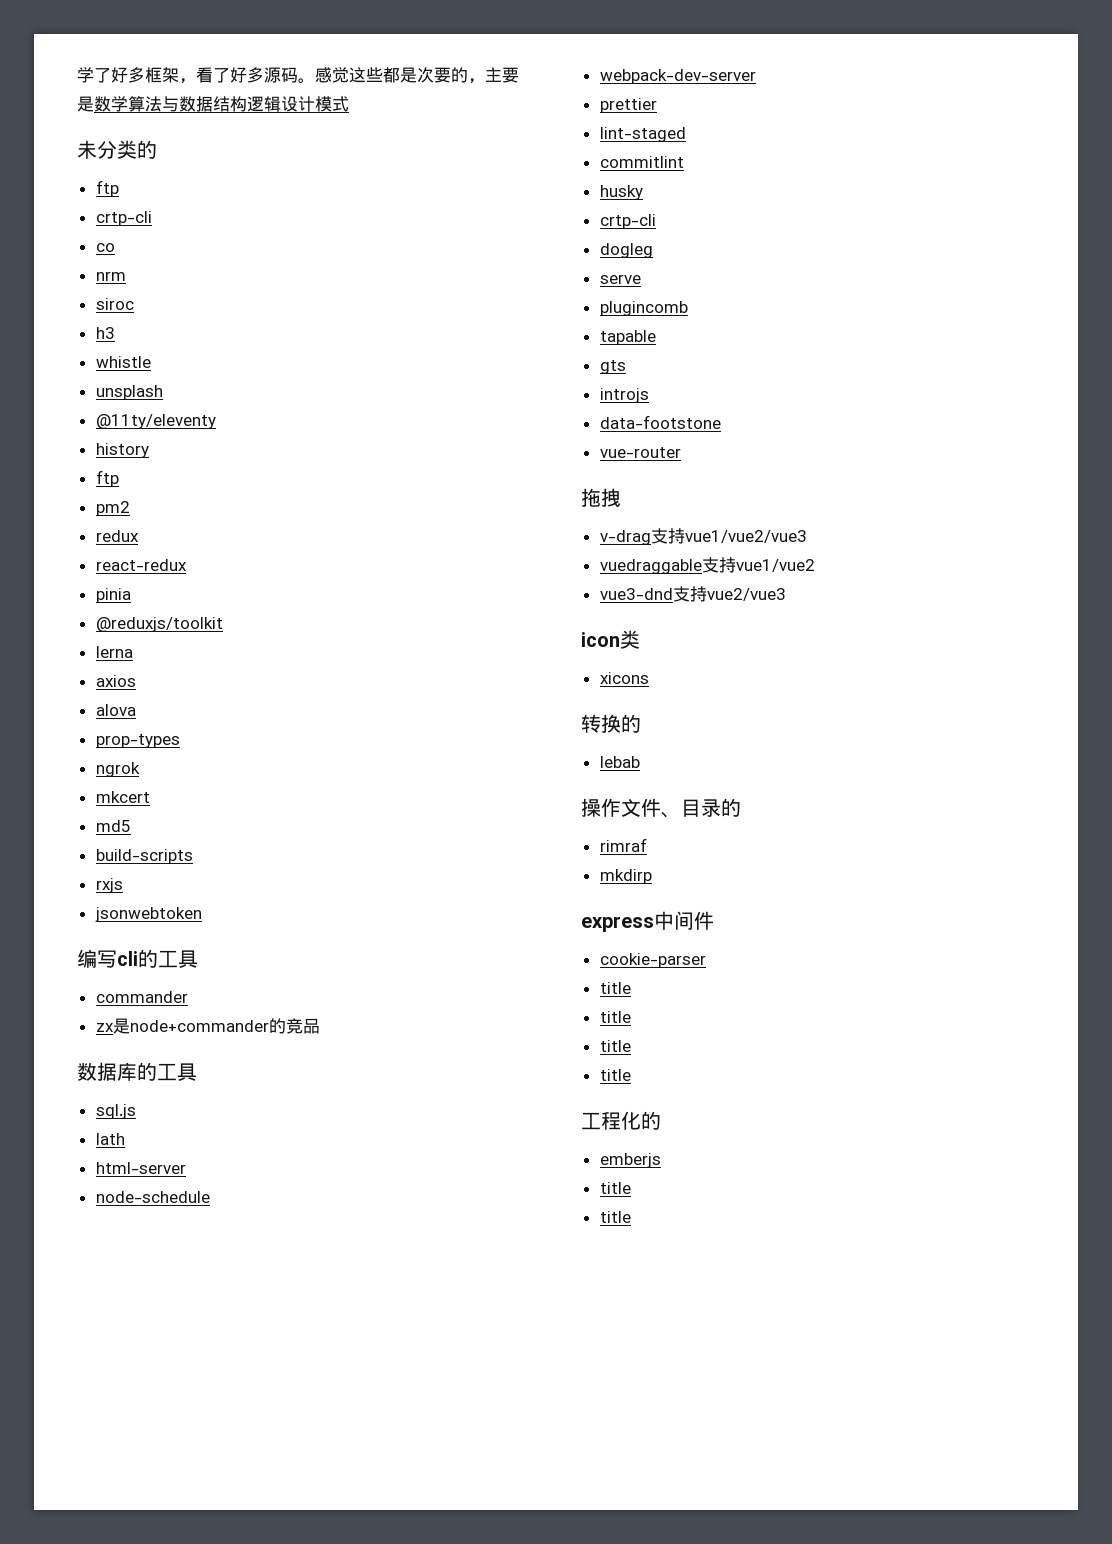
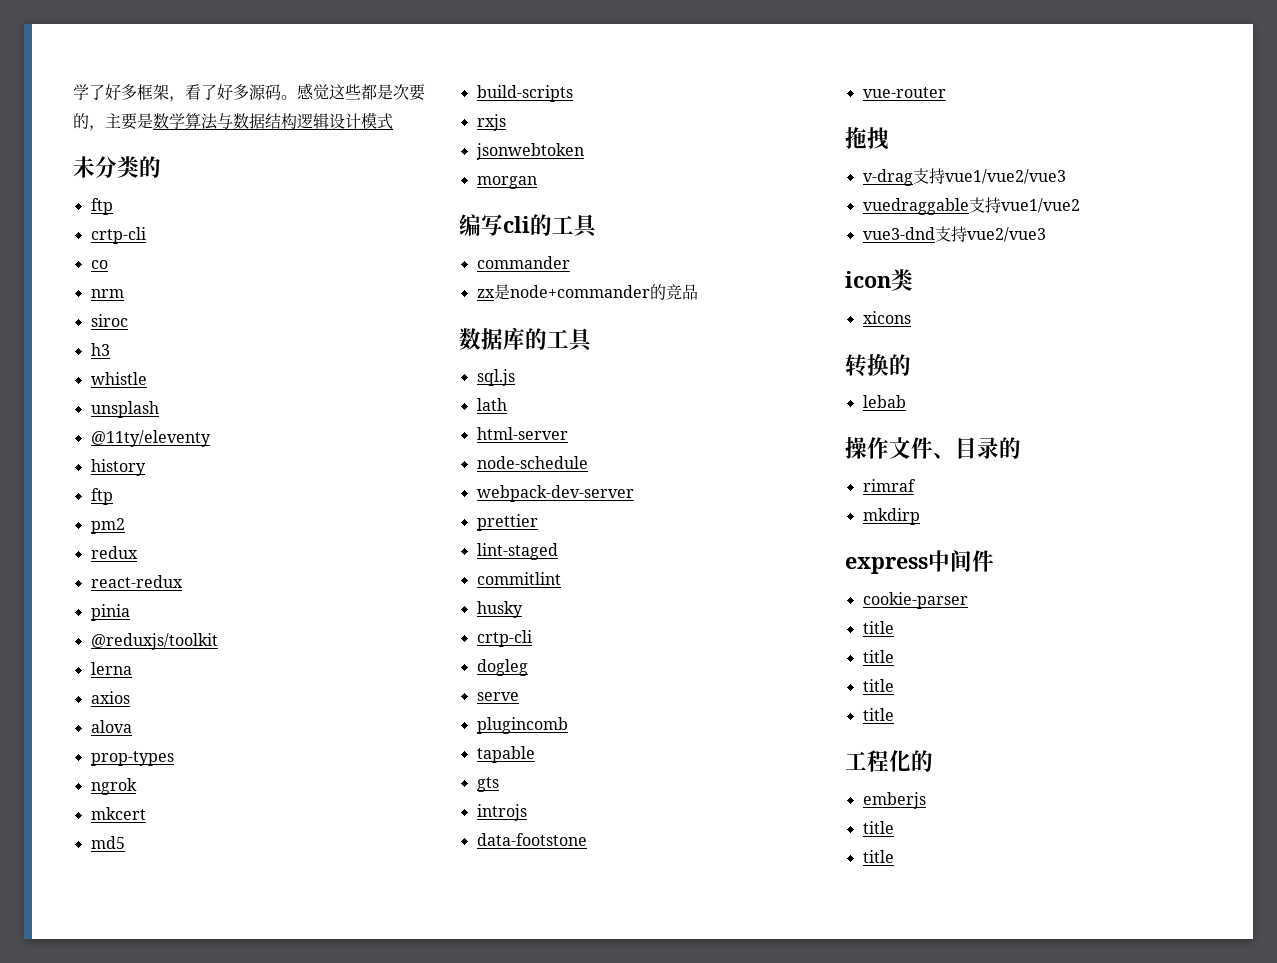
(202, 914) none -> [476,176,537,189] // morgan

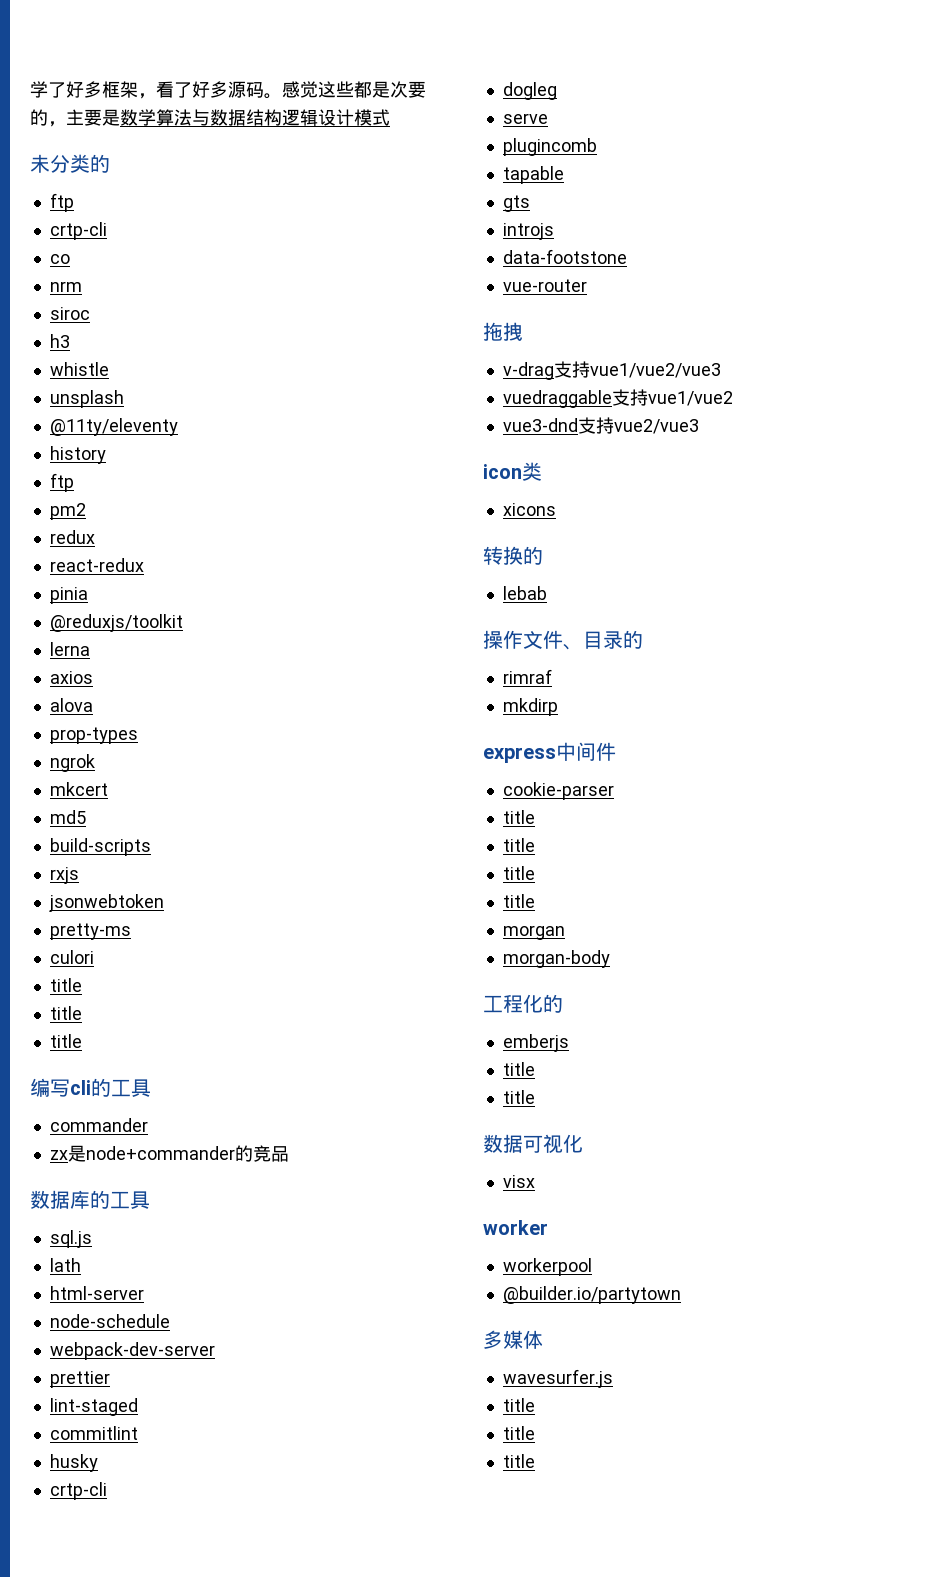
[476,176,537,189] morgan -> [49,923,131,940] [49,950,94,964] [49,978,82,992] [49,1006,82,1020] [49,1034,82,1048] pretty-ms // culori // title // title // title
(894, 714) none -> [502,925,565,940] [502,950,610,968] // morgan // morgan-body
(894, 856) none -> [483,1134,583,1154] [502,1175,535,1188] [483,1220,548,1235] [502,1258,592,1276] [502,1286,681,1304] [483,1330,543,1349] [502,1369,613,1388] [502,1398,535,1412] [502,1426,535,1440] [502,1454,535,1468] // 数据可视化 // visx // worker // workerpool // @builder.io/partytown // 多媒体 // wavesurfer.js // title // title // title

